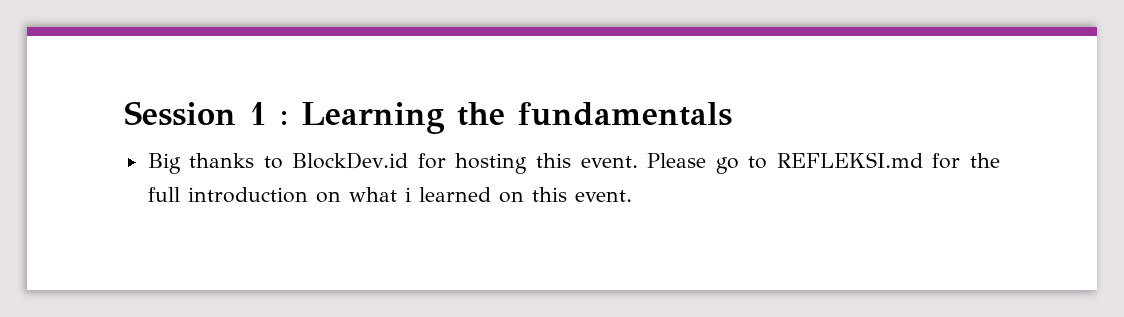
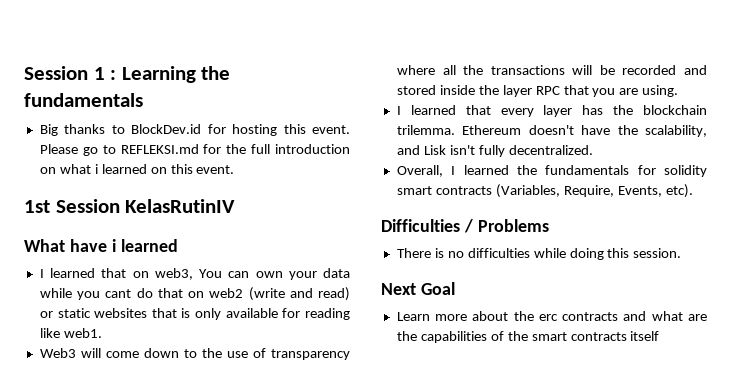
(632, 196) none -> [24,199,236,213] [24,239,178,252] [39,268,350,280] [39,287,350,301] [39,308,351,320] [39,328,102,338] [39,348,350,360] [396,65,707,75] [396,85,679,97] [396,105,707,117] [396,125,707,137] [396,145,593,157] [396,165,707,177] [396,184,693,198] [381,219,549,233] [396,248,682,260] [381,282,455,295] [396,311,707,321] [396,331,660,343] // 1st Session KelasRutinIV // What have i learned // I learned that on web3, You can own your data while you cant do that on web2 (write and read) or static websites that is only available for reading like web1. // Web3 will come down to the use of transparency where all the transactions will be recorded and stored inside the layer RPC that you are using. // I learned that every layer has the blockchain trilemma. Ethereum doesn't have the scalability, and Lisk isn't fully decentralized. // Overall, I learned the fundamentals for solidity smart contracts (Variables, Require, Events, etc). // Difficulties / Problems // There is no difficulties while doing this session. // Next Goal // Learn more about the erc contracts and what are the capabilities of the smart contracts itself

